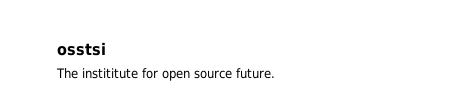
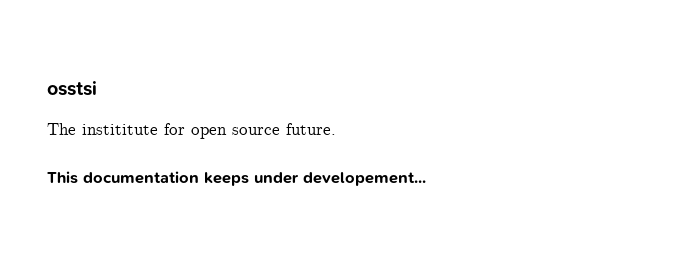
(275, 73) none -> [47,171,426,186] // This documentation keeps under developement...

